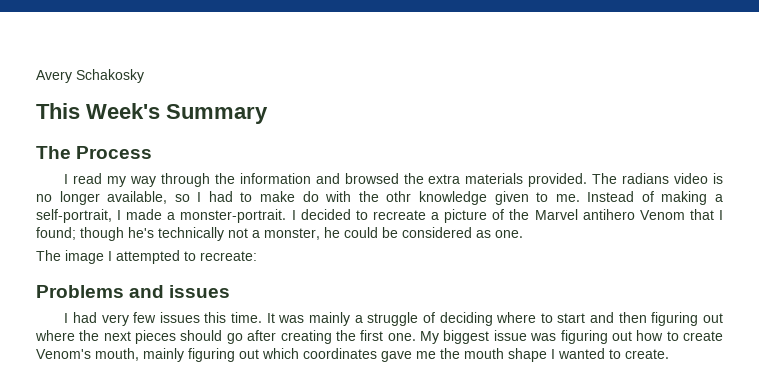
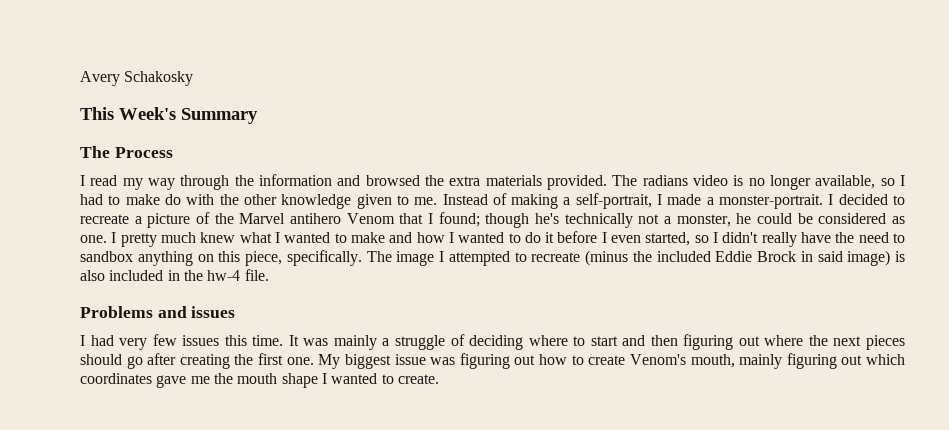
[386,191,412,202] othr -> [243,194,277,205] other
(523, 234) // -> [111,231,905,247] [80,250,362,266] I pretty much knew what I wanted to make and how I wanted to do it before I even started, so I didn't really have the need to sandbox anything on this piece, specifically.
[200,251,257,261] recreate: -> [531,250,905,266] [80,269,269,281] recreate (minus the included Eddie Brock in said image) is also included in the hw-4 file.

